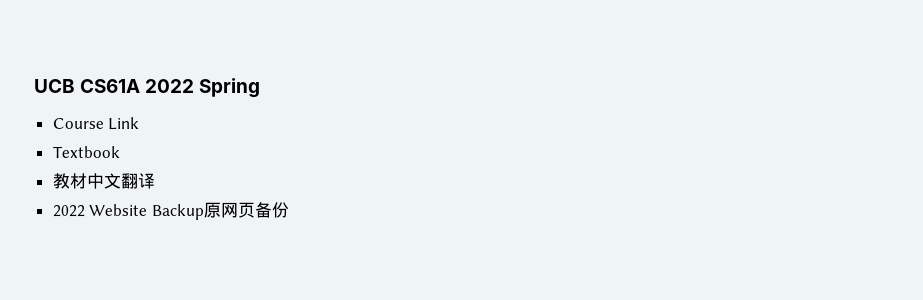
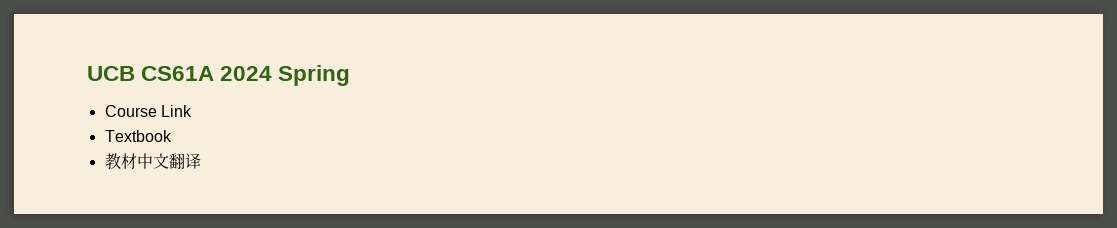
[145,79,195,93] 2022 -> [220,66,273,81] 2024
[52,202,289,220] // 2022 Website Backup原网页备份 -> (201, 161) none

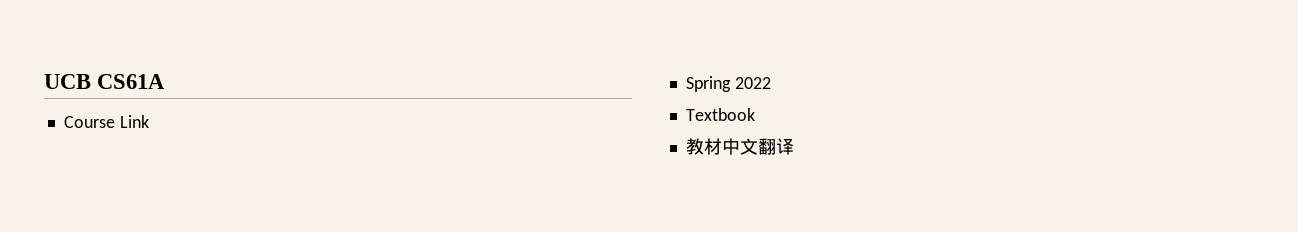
[220,65,351,86] 2024 Spring -> (166, 81) none
(192, 111) none -> [685,76,771,92] // Spring 2022

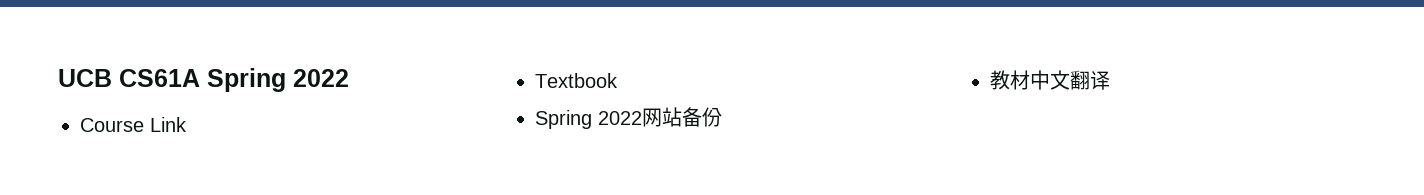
(166, 81) none -> [207,68,349,92] Spring 2022
[685,76,771,92] [685,108,755,121] // Spring 2022 // Textbook -> [535,73,618,88] [535,107,722,129] // Textbook // Spring 2022网站备份

